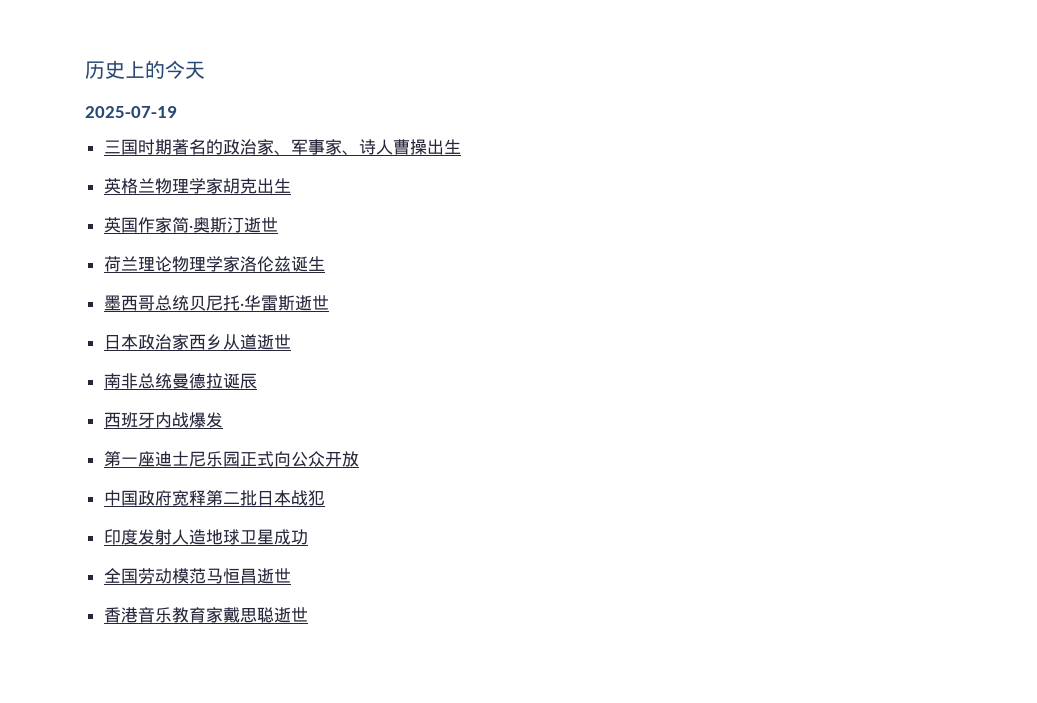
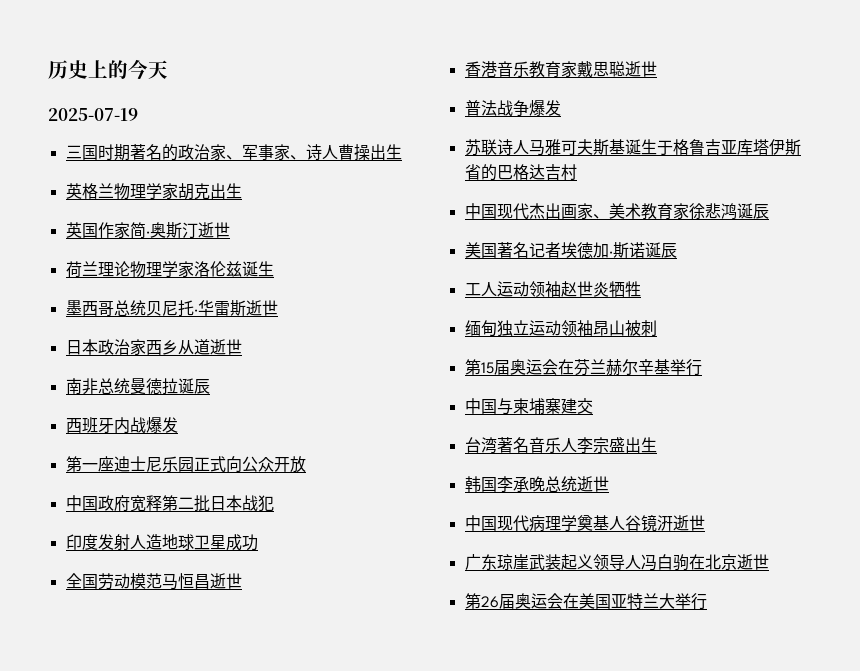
(308, 614) none -> [464,100,561,117] [464,139,801,156] [464,164,577,181] [464,203,769,220] [464,242,677,258] [464,281,641,297] [464,320,657,337] [464,359,702,376] [464,398,593,415] [464,437,657,453] [464,476,609,493] [464,514,705,532] [464,554,769,571] [464,593,707,610] // 普法战争爆发 // 苏联诗人马雅可夫斯基诞生于格鲁吉亚库塔伊斯省的巴格达吉村 // 中国现代杰出画家、美术教育家徐悲鸿诞辰 // 美国著名记者埃德加·斯诺诞辰 // 工人运动领袖赵世炎牺牲 // 缅甸独立运动领袖昂山被刺 // 第15届奥运会在芬兰赫尔辛基举行 // 中国与柬埔寨建交 // 台湾著名音乐人李宗盛出生 // 韩国李承晚总统逝世 // 中国现代病理学奠基人谷镜汧逝世 // 广东琼崖武装起义领导人冯白驹在北京逝世 // 第26届奥运会在美国亚特兰大举行

